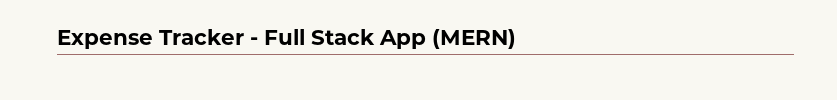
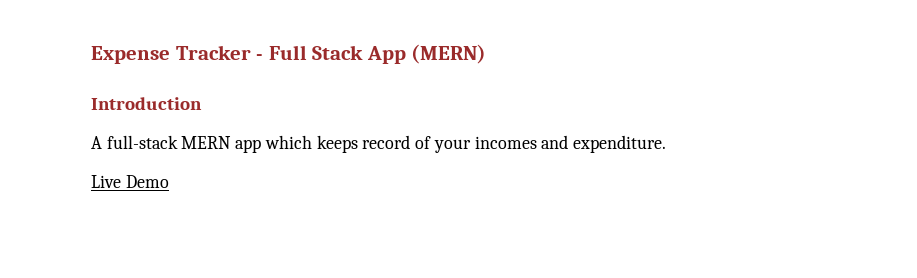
(516, 39) none -> [91,97,202,110] [91,135,666,153] [91,175,169,188] // Introduction // A full-stack MERN app which keeps record of your incomes and expenditure. // Live Demo

